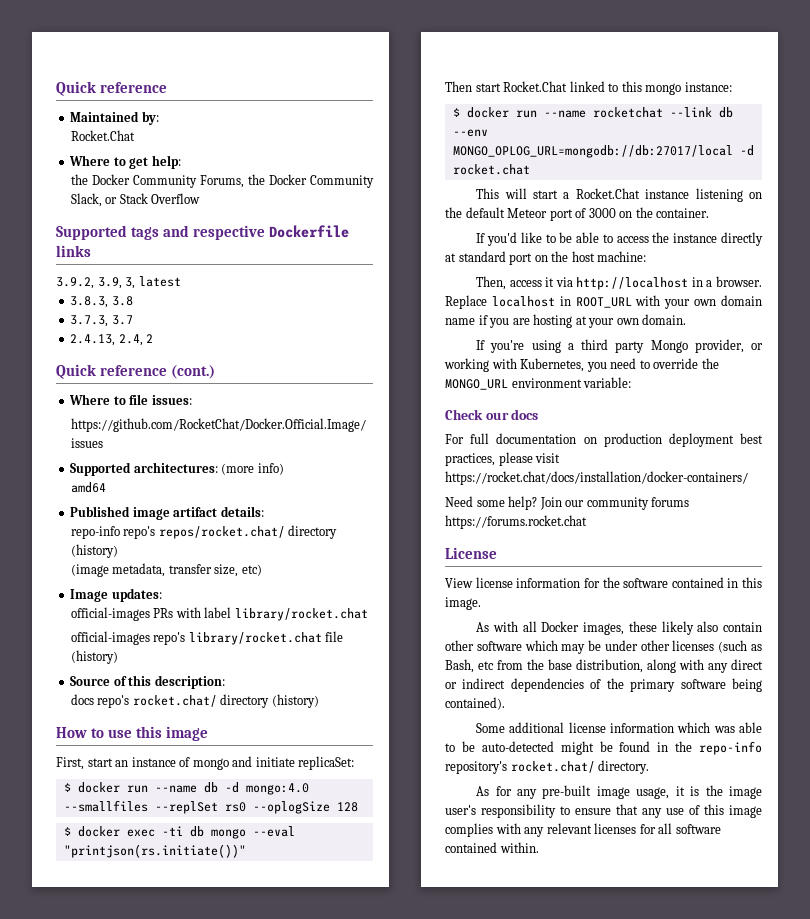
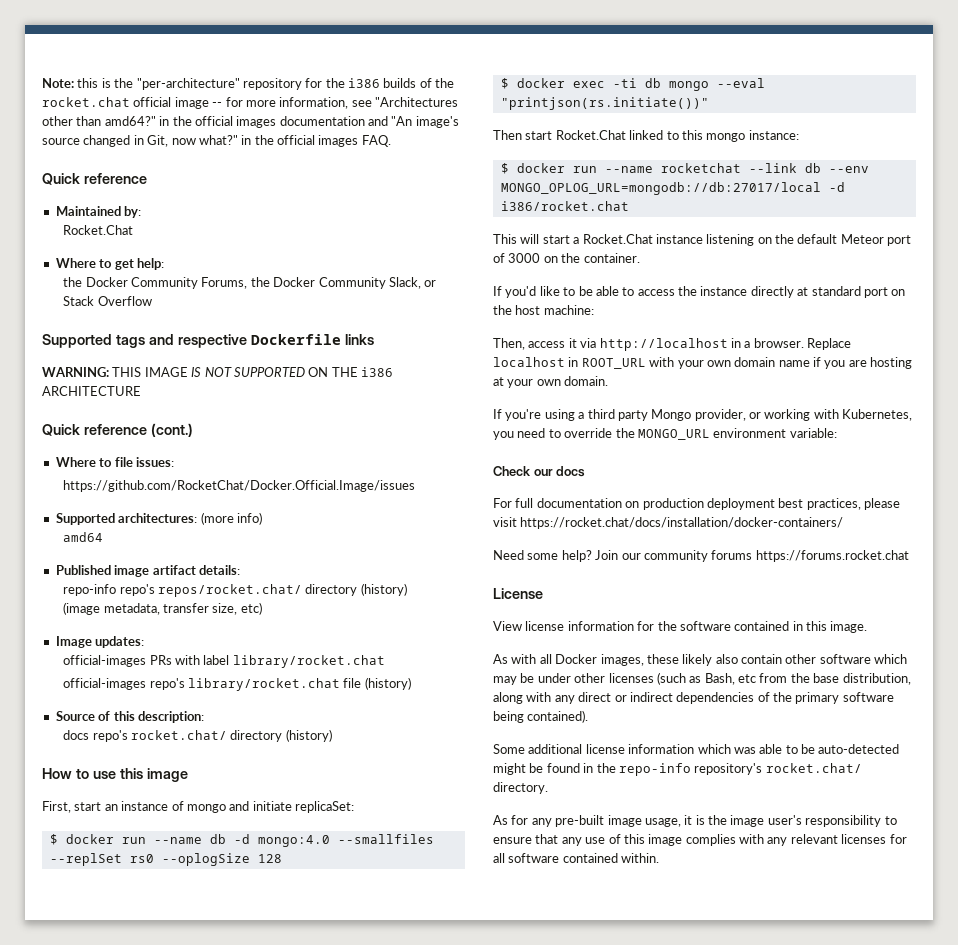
(56, 88) none -> [42,78,455,90] [42,97,458,109] [42,116,459,128] [42,135,391,147] Note: this is the "per-architecture" repository for the i386 builds of the rocket.chat official image -- for more information, see "Architectures other than amd64?" in the official images documentation and "An image's source changed in Git, now what?" in the official images FAQ. //
[56,276,181,289] [70,296,133,308] [70,315,133,327] [70,334,154,346] 3.9.2, 3.9, 3, latest // 3.8.3, 3.8 // 3.7.3, 3.7 // 2.4.13, 2.4, 2 -> [42,367,393,377] [42,386,141,396] WARNING: THIS IMAGE IS NOT SUPPORTED ON THE i386 ARCHITECTURE
[452,164,530,175] rocket.chat -> [500,201,629,211] i386/rocket.chat

